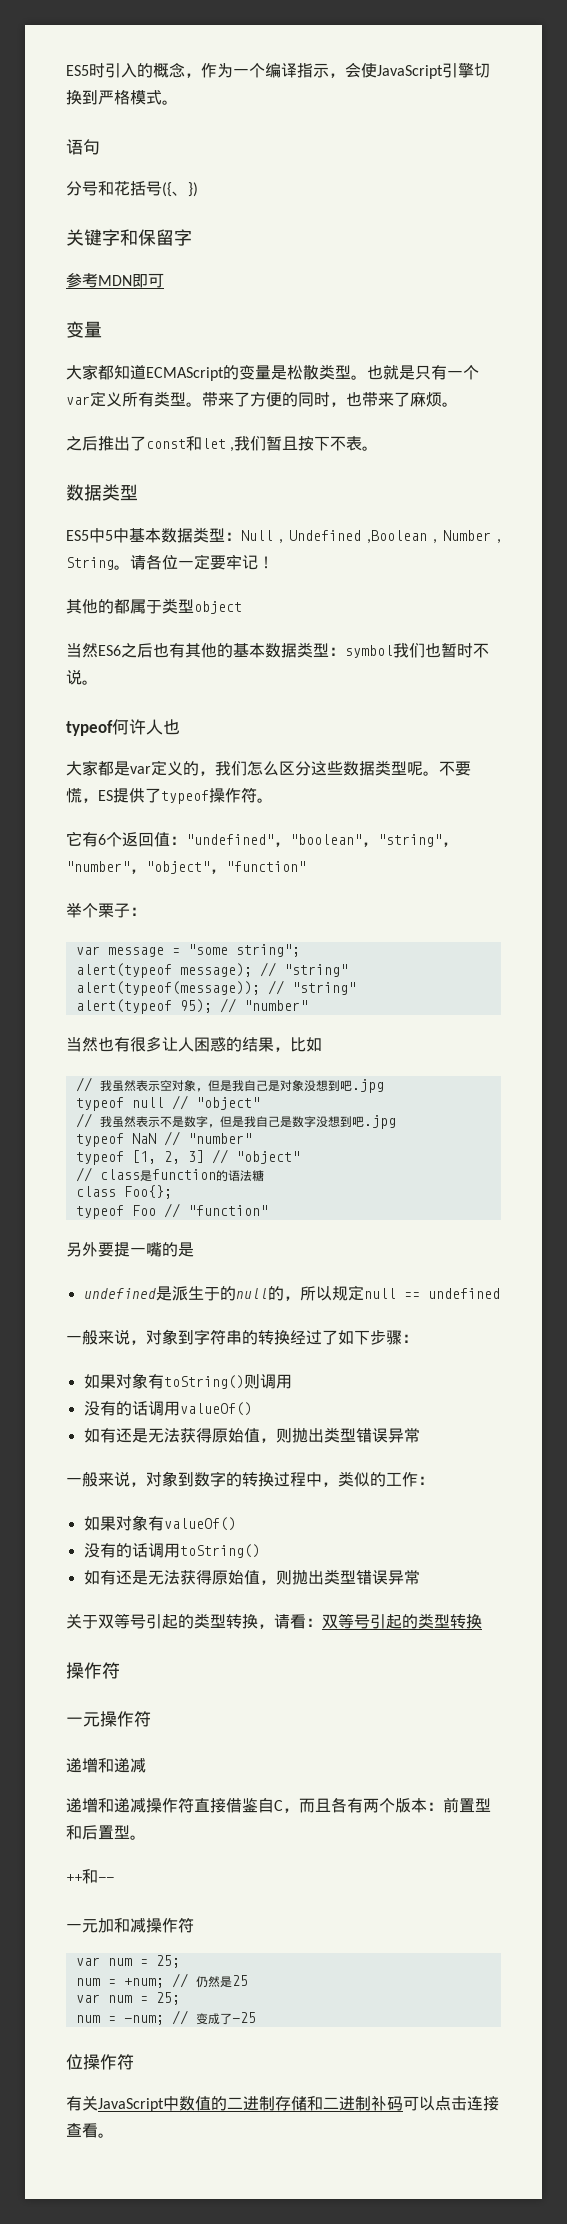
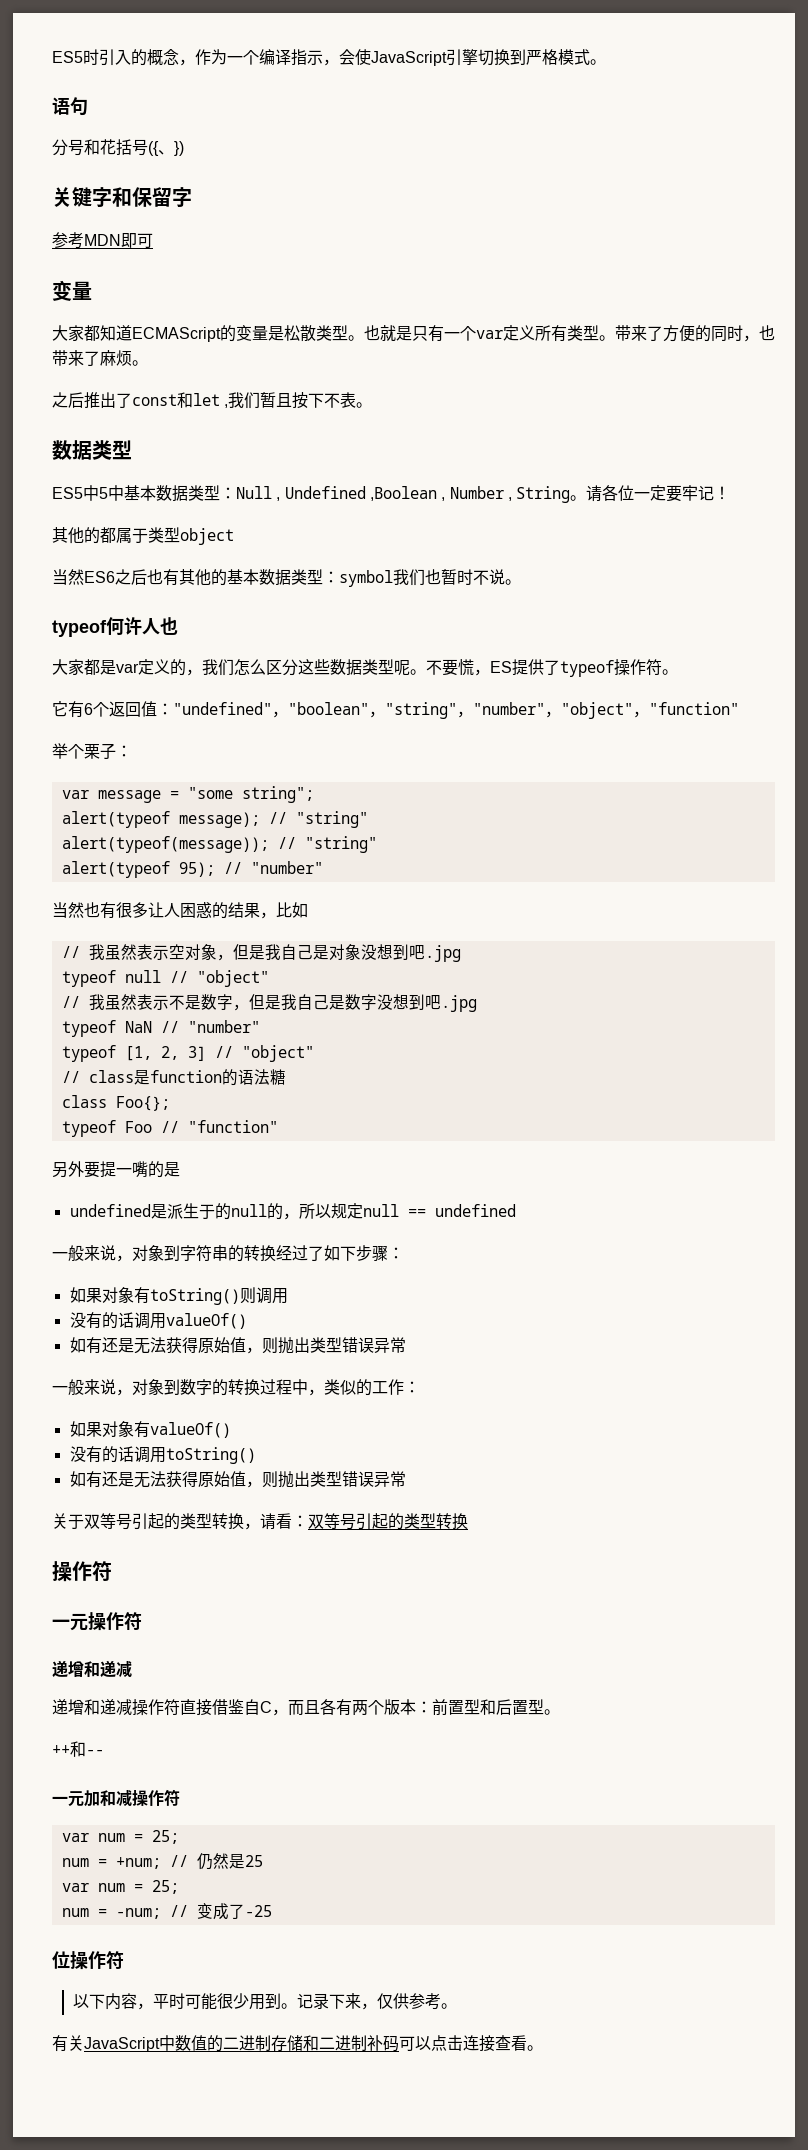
(134, 2062) none -> [73,1993,458,2010] // 以下内容，平时可能很少用到。记录下来，仅供参考。

